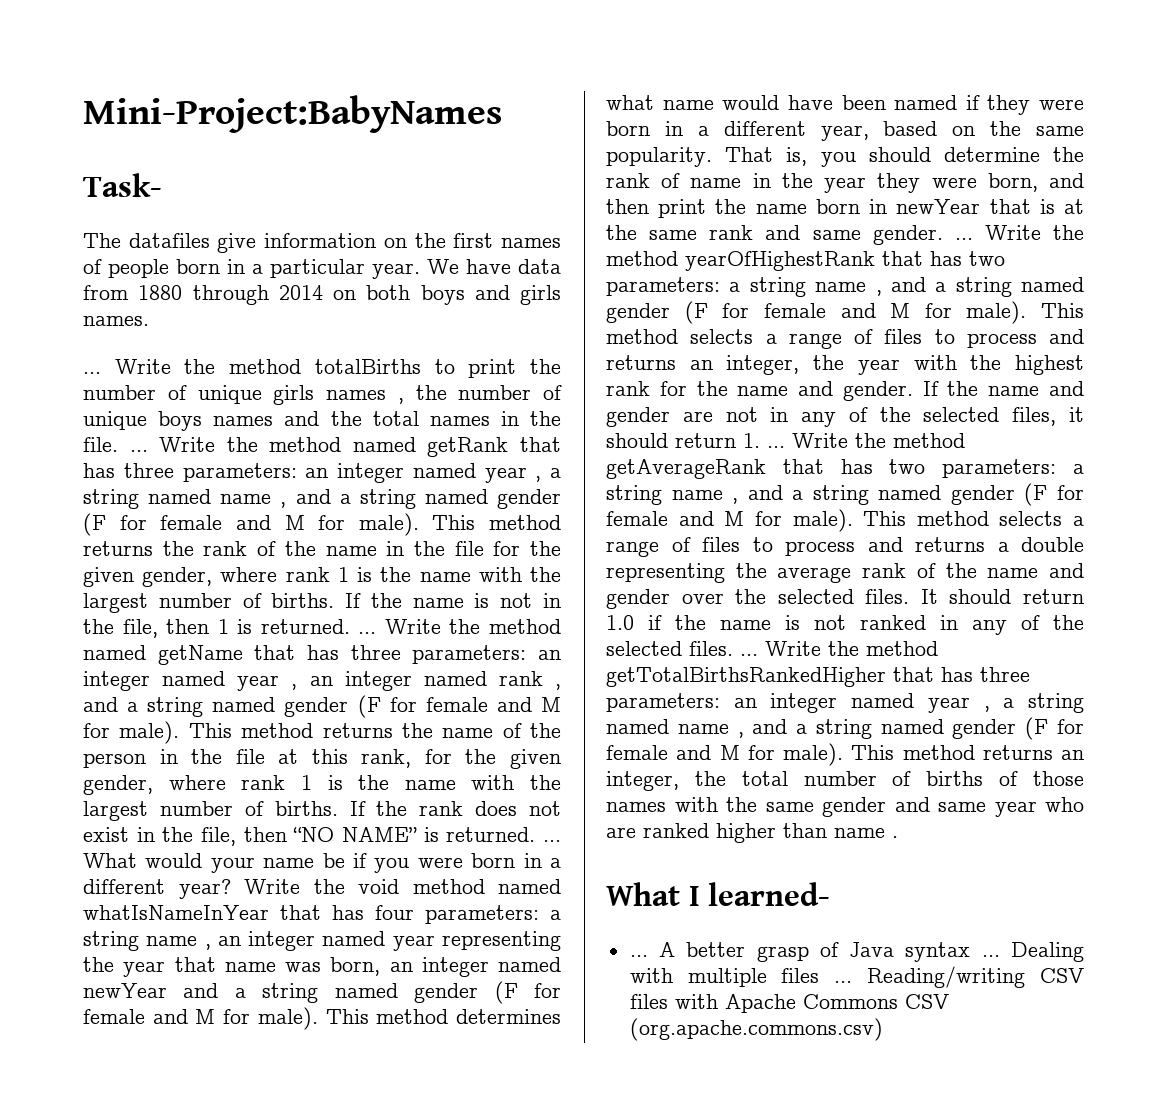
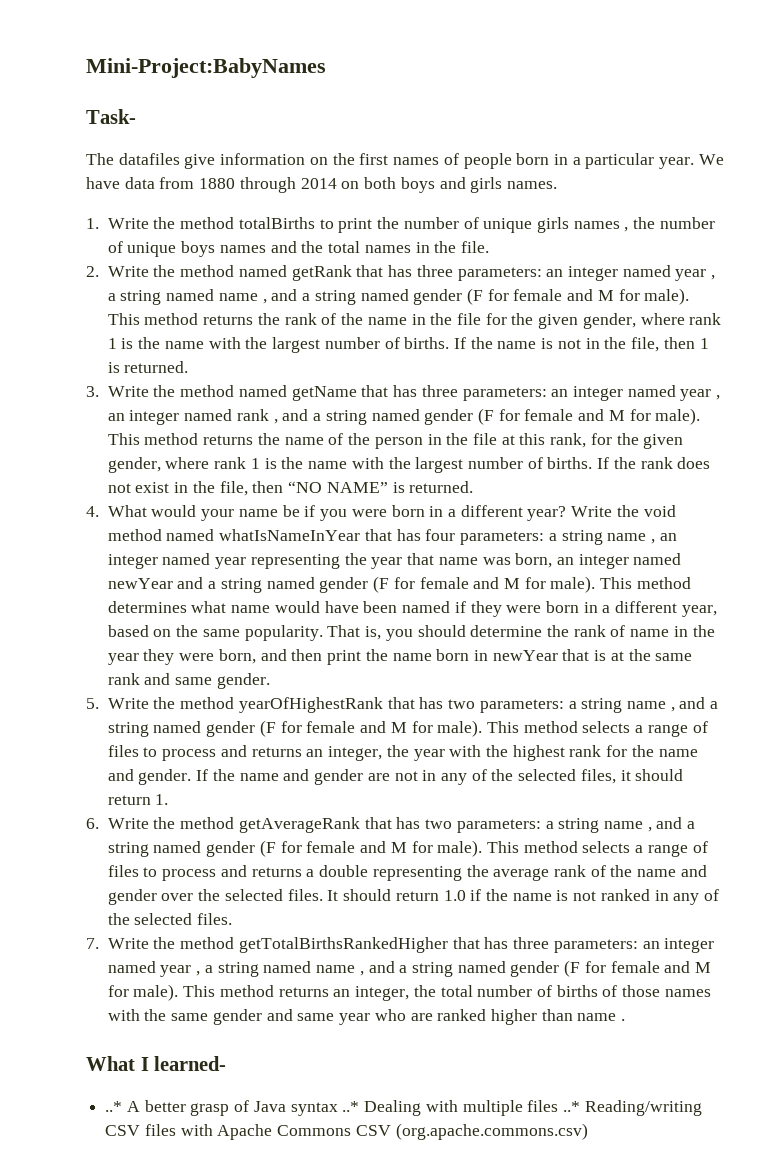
[83,372,101,374] ... -> [86,218,99,229] 1.
[129,450,148,452] ... -> [86,266,99,277] // 2.
[358,632,377,634] ... -> [86,386,99,397] // 3.
[543,840,561,842] ... -> [86,506,99,517] // 4.
[954,238,973,240] ... -> [86,698,99,709] // 5.
[767,446,785,448] ... -> [86,818,99,829] // 6.
[740,654,758,656] ... -> [86,938,99,949] // 7.
[629,955,648,957] ... -> [105,1101,123,1112] ..*
[981,955,1000,957] ... -> [342,1101,360,1112] ..*
[834,981,853,983] ... -> [562,1101,580,1112] ..*

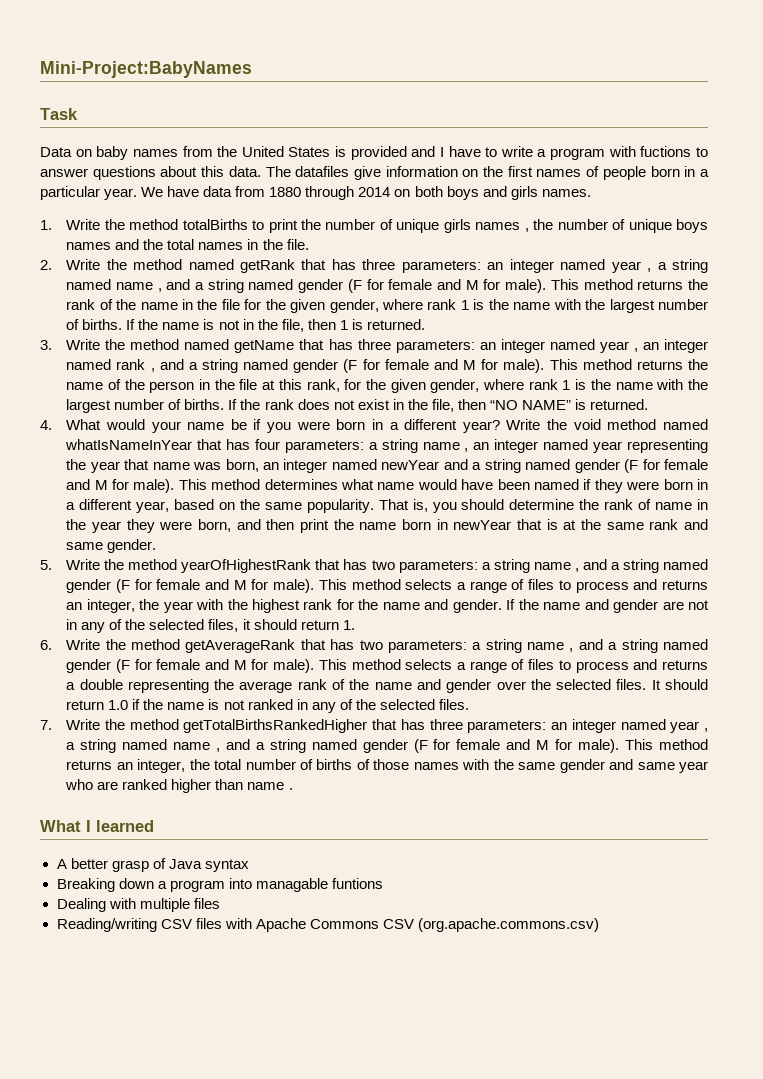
[86,109,136,124] Task- // -> [40,108,78,120] [40,146,709,160] [40,166,261,180] Task // Data on baby names from the United States is provided and I have to write a program with fuctions to answer questions about this data.
[154,1056,227,1071] [105,1101,123,1112] learned- // ..* -> [96,820,154,832] learned //
[342,1101,360,1112] ..* -> [56,878,383,892] // Breaking down a program into managable funtions //
[562,1101,580,1112] ..* -> (220, 903) //

